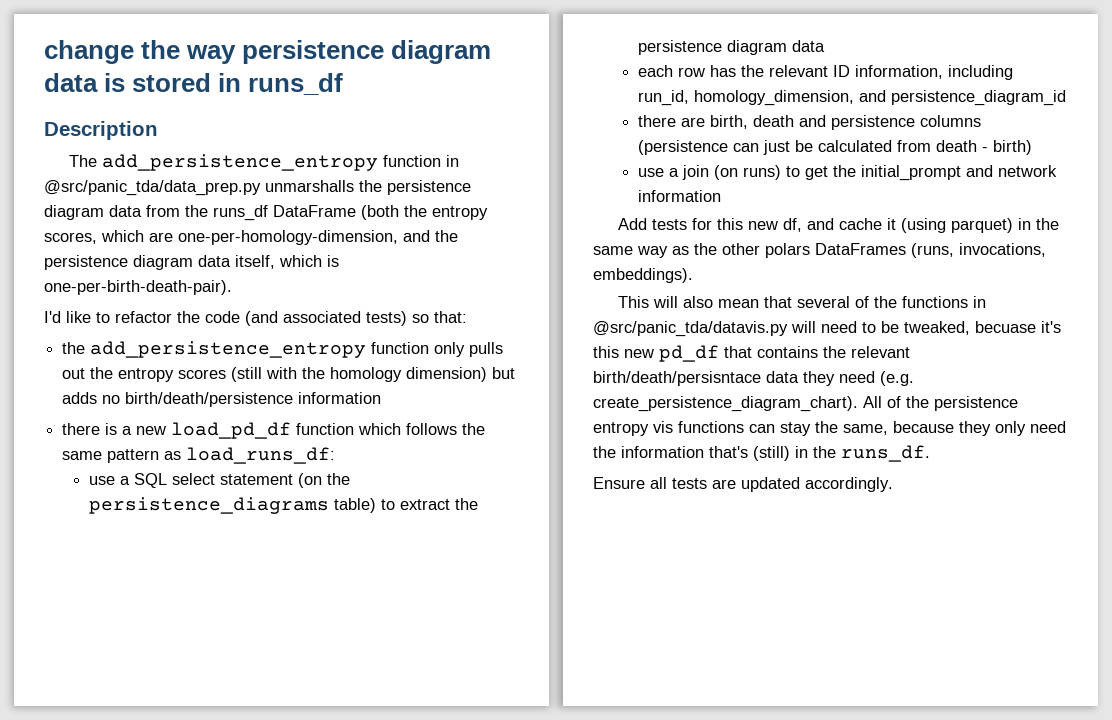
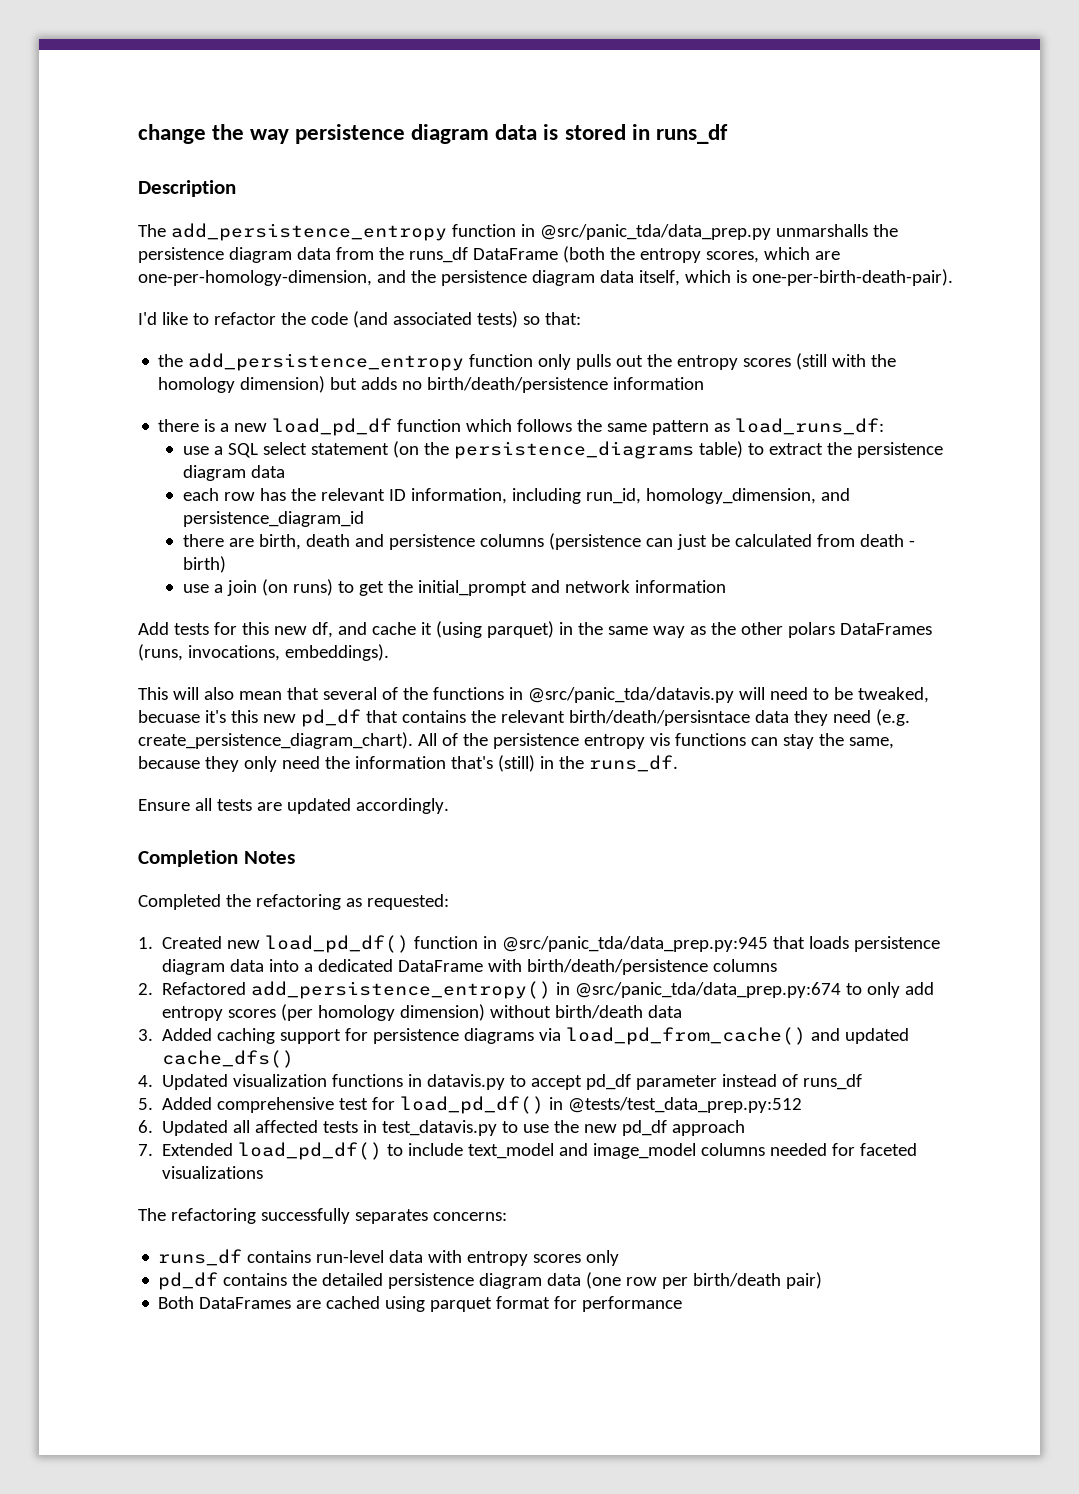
(893, 484) none -> [138,850,295,867] [138,894,449,910] [138,935,941,953] [162,959,778,975] [138,981,935,999] [162,1004,683,1021] [138,1027,910,1045] [162,1050,295,1068] [138,1074,863,1090] [138,1096,803,1114] [138,1120,746,1136] [138,1142,918,1160] [162,1166,264,1179] [138,1208,507,1224] [158,1249,620,1266] [158,1272,823,1290] [158,1296,683,1312] // Completion Notes // Completed the refactoring as requested: // 1. Created new load_pd_df() function in @src/panic_tda/data_prep.py:945 that loads persistence diagram data into a dedicated DataFrame with birth/death/persistence columns // 2. Refactored add_persistence_entropy() in @src/panic_tda/data_prep.py:674 to only add entropy scores (per homology dimension) without birth/death data // 3. Added caching support for persistence diagrams via load_pd_from_cache() and updated cache_dfs() // 4. Updated visualization functions in datavis.py to accept pd_df parameter instead of runs_df // 5. Added comprehensive test for load_pd_df() in @tests/test_data_prep.py:512 // 6. Updated all affected tests in test_datavis.py to use the new pd_df approach // 7. Extended load_pd_df() to include text_model and image_model columns needed for faceted visualizations // The refactoring successfully separates concerns: // runs_df contains run-level data with entropy scores only // pd_df contains the detailed persistence diagram data (one row per birth/death pair) // Both DataFrames are cached using parquet format for performance

